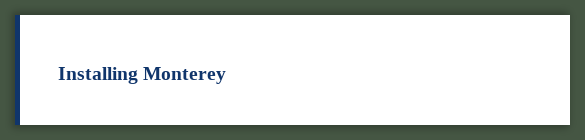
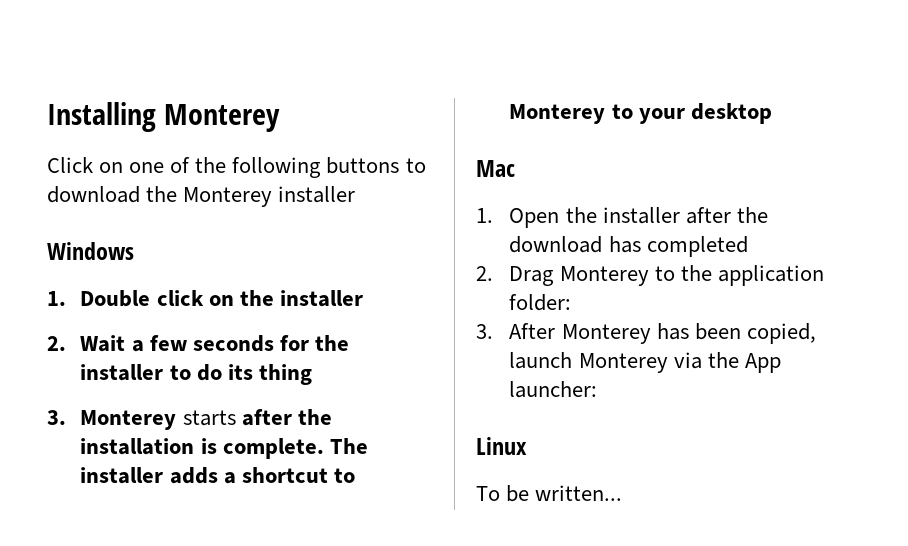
(227, 75) none -> [47,157,426,178] [47,186,356,207] [47,242,134,260] [47,290,363,307] [47,335,349,352] [80,364,312,385] [47,409,332,430] [80,438,368,459] [80,467,355,484] [509,103,772,124] [476,160,515,177] [476,207,768,228] [509,236,748,257] [476,265,824,286] [509,294,572,311] [476,323,816,344] [509,352,781,373] [509,381,598,398] [476,437,527,455] [476,485,623,502] // Click on one of the following buttons to download the Monterey installer // Windows // 1. Double click on the installer // 2. Wait a few seconds for the installer to do its thing // 3. Monterey starts after the installation is complete. The installer adds a shortcut to Monterey to your desktop // Mac // 1. Open the installer after the download has completed // 2. Drag Monterey to the application folder: // 3. After Monterey has been copied, launch Monterey via the App launcher: // Linux // To be written...

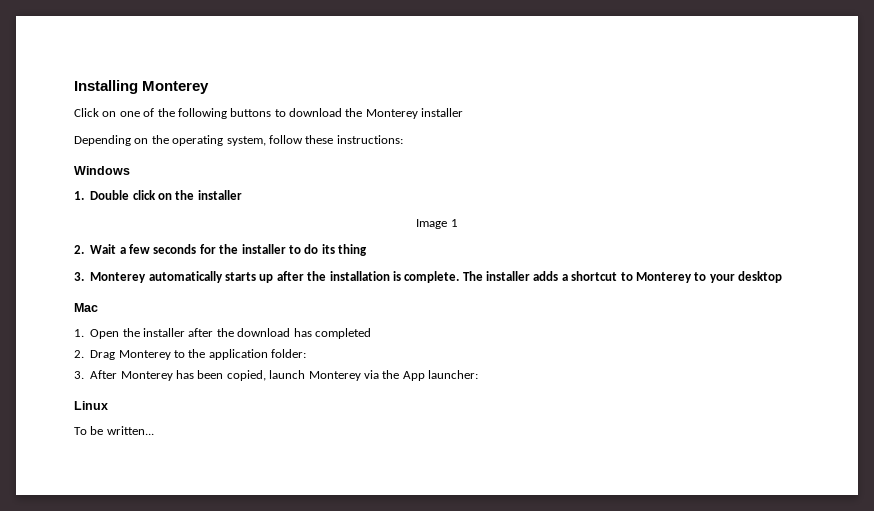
(356, 194) none -> [74,135,403,146] // Depending on the operating system, follow these instructions:
(363, 298) none -> [416,219,458,229] // Image 1
[182,410,236,426] starts -> [148,271,274,283] automatically starts up

